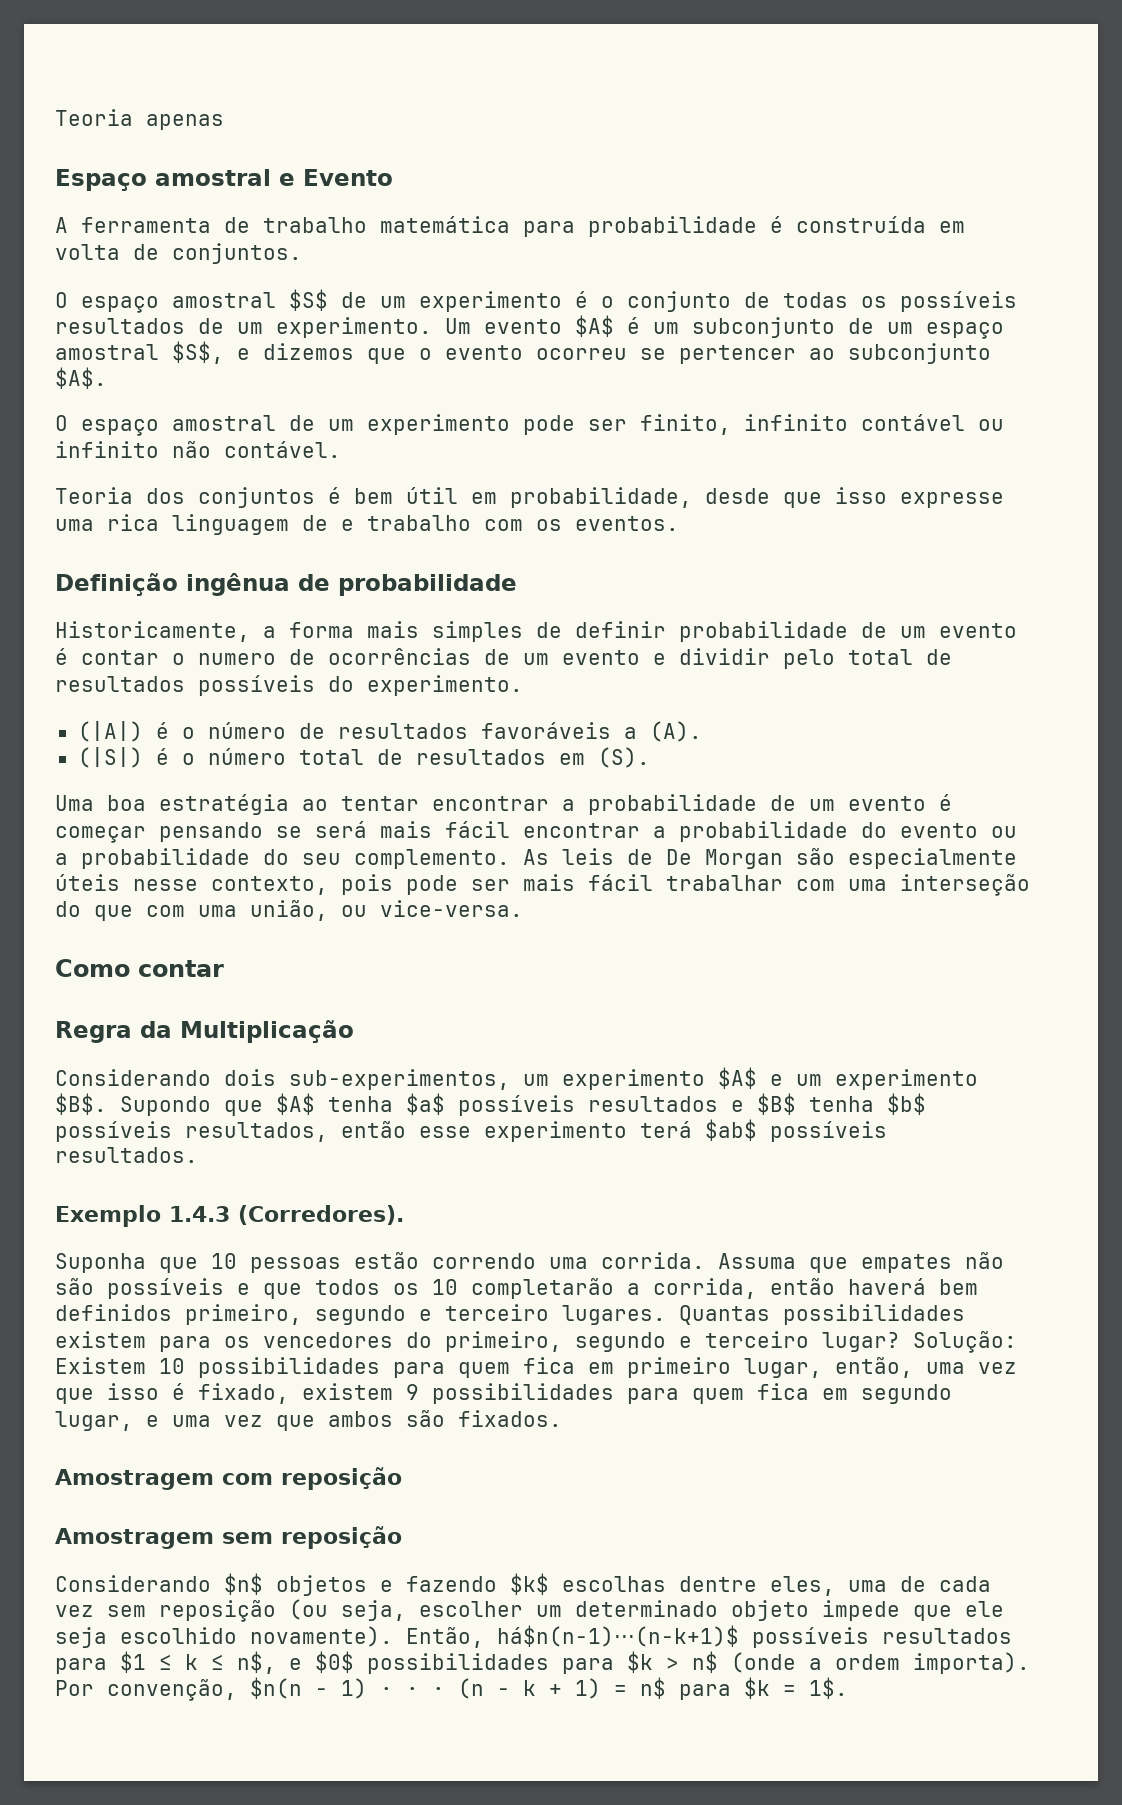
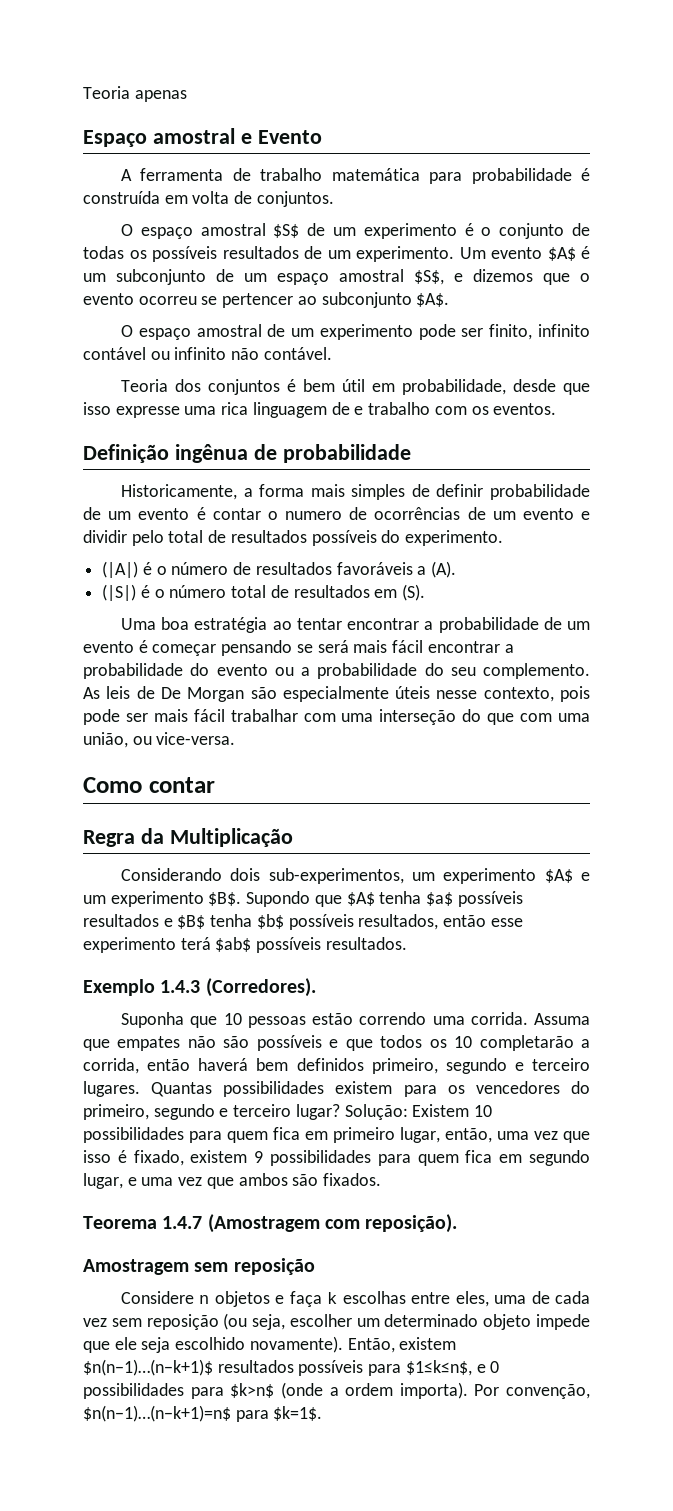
[55,1467,402,1490] [55,1526,402,1549] [55,1573,757,1596] Amostragem com reposição // Amostragem sem reposição // Considerando $n$ objetos e fazendo $k$ escolhas dentre -> [83,1214,458,1233] [83,1258,315,1275] [120,1291,451,1307] Teorema 1.4.7 (Amostragem com reposição). // Amostragem sem reposição // Considere n objetos e faça k escolhas entre
[497,1625,1012,1648] [55,1651,718,1674] há$n(n−1)⋅⋅⋅(n−k+1)$ possíveis resultados para $1 ≤ k ≤ n$, e $0$ possibilidades para $k > n$ -> [399,1337,457,1350] [83,1359,500,1376] [83,1383,275,1399] existem $n(n−1)…(n−k+1)$ resultados possíveis para $1≤k≤n$, e 0 possibilidades para $k>n$
[250,1677,848,1700] $n(n − 1) · · · (n − k + 1) = n$ para $k = 1$. -> [83,1405,323,1422] $n(n−1)…(n−k+1)=n$ para $k=1$.

